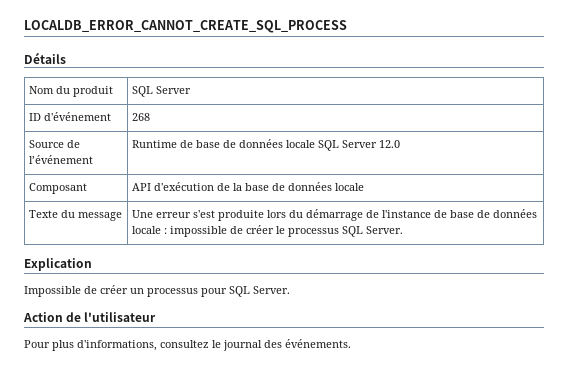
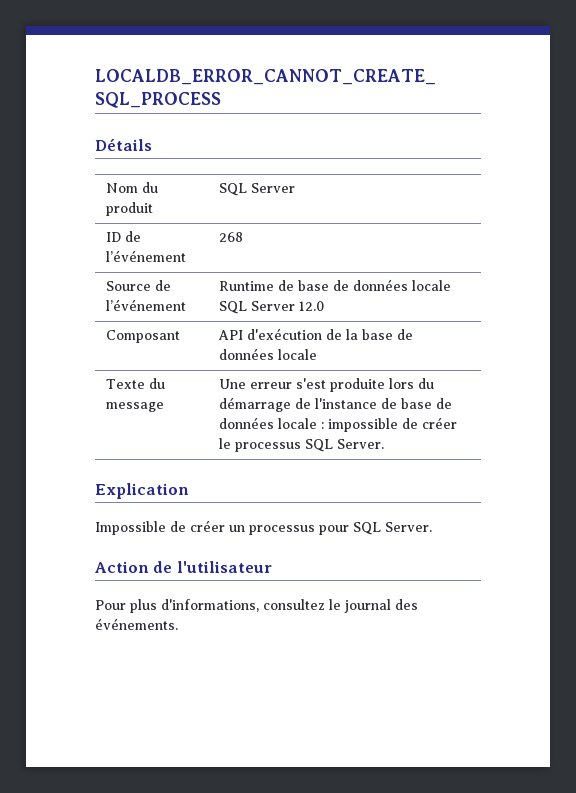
[43,112,111,121] d'événement -> [124,231,141,242] [105,250,186,262] de l’événement

